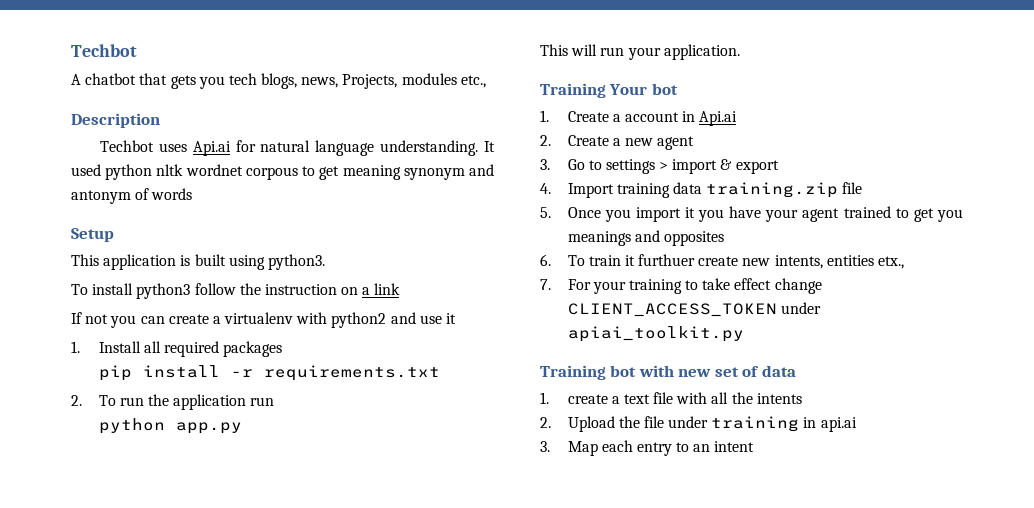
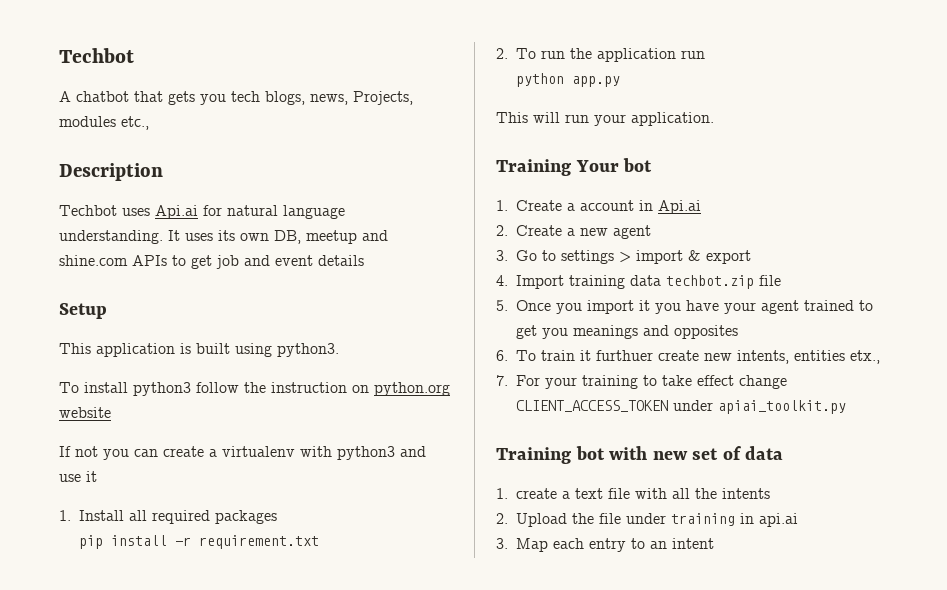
[71,164,495,180] [71,188,193,204] used python nltk wordnet corpous to get meaning synonym and antonym of words -> [185,230,388,244] [59,255,364,269] uses its own DB, meetup and shine.com APIs to get job and event details
[362,283,401,295] a link -> [374,382,450,396] [59,407,111,418] python.org website
[331,312,387,328] python2 -> [337,446,395,460] python3
[263,365,440,381] requirements.txt -> [198,535,319,549] requirement.txt
[706,182,839,198] training.zip -> [666,275,754,289] techbot.zip

